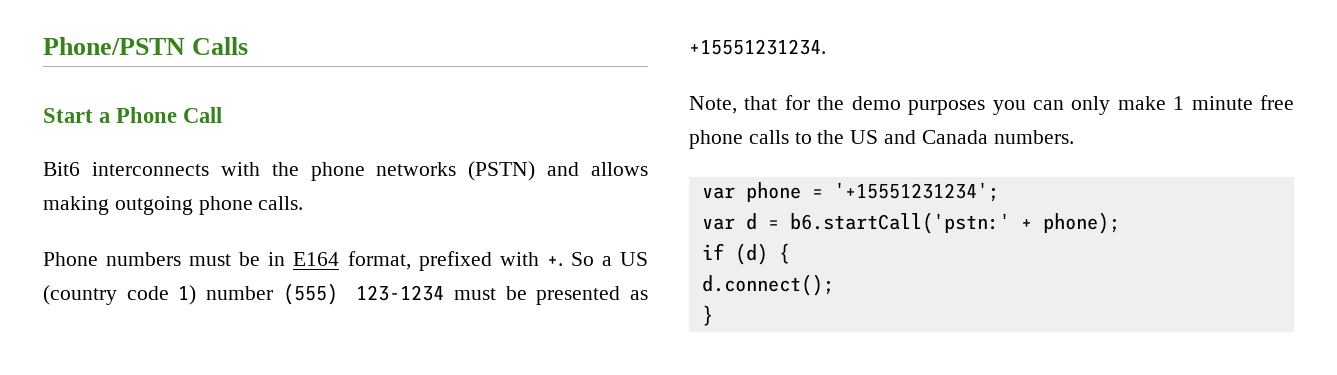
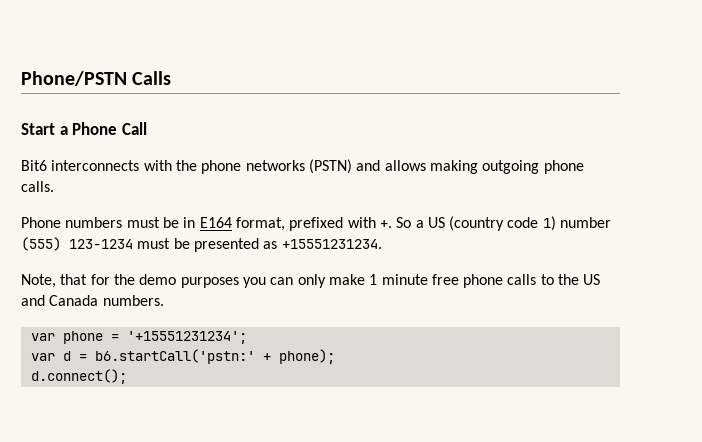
[701,243,790,265] // if (d) { -> (335, 356) none
[701,305,713,326] // } -> (127, 376) none

